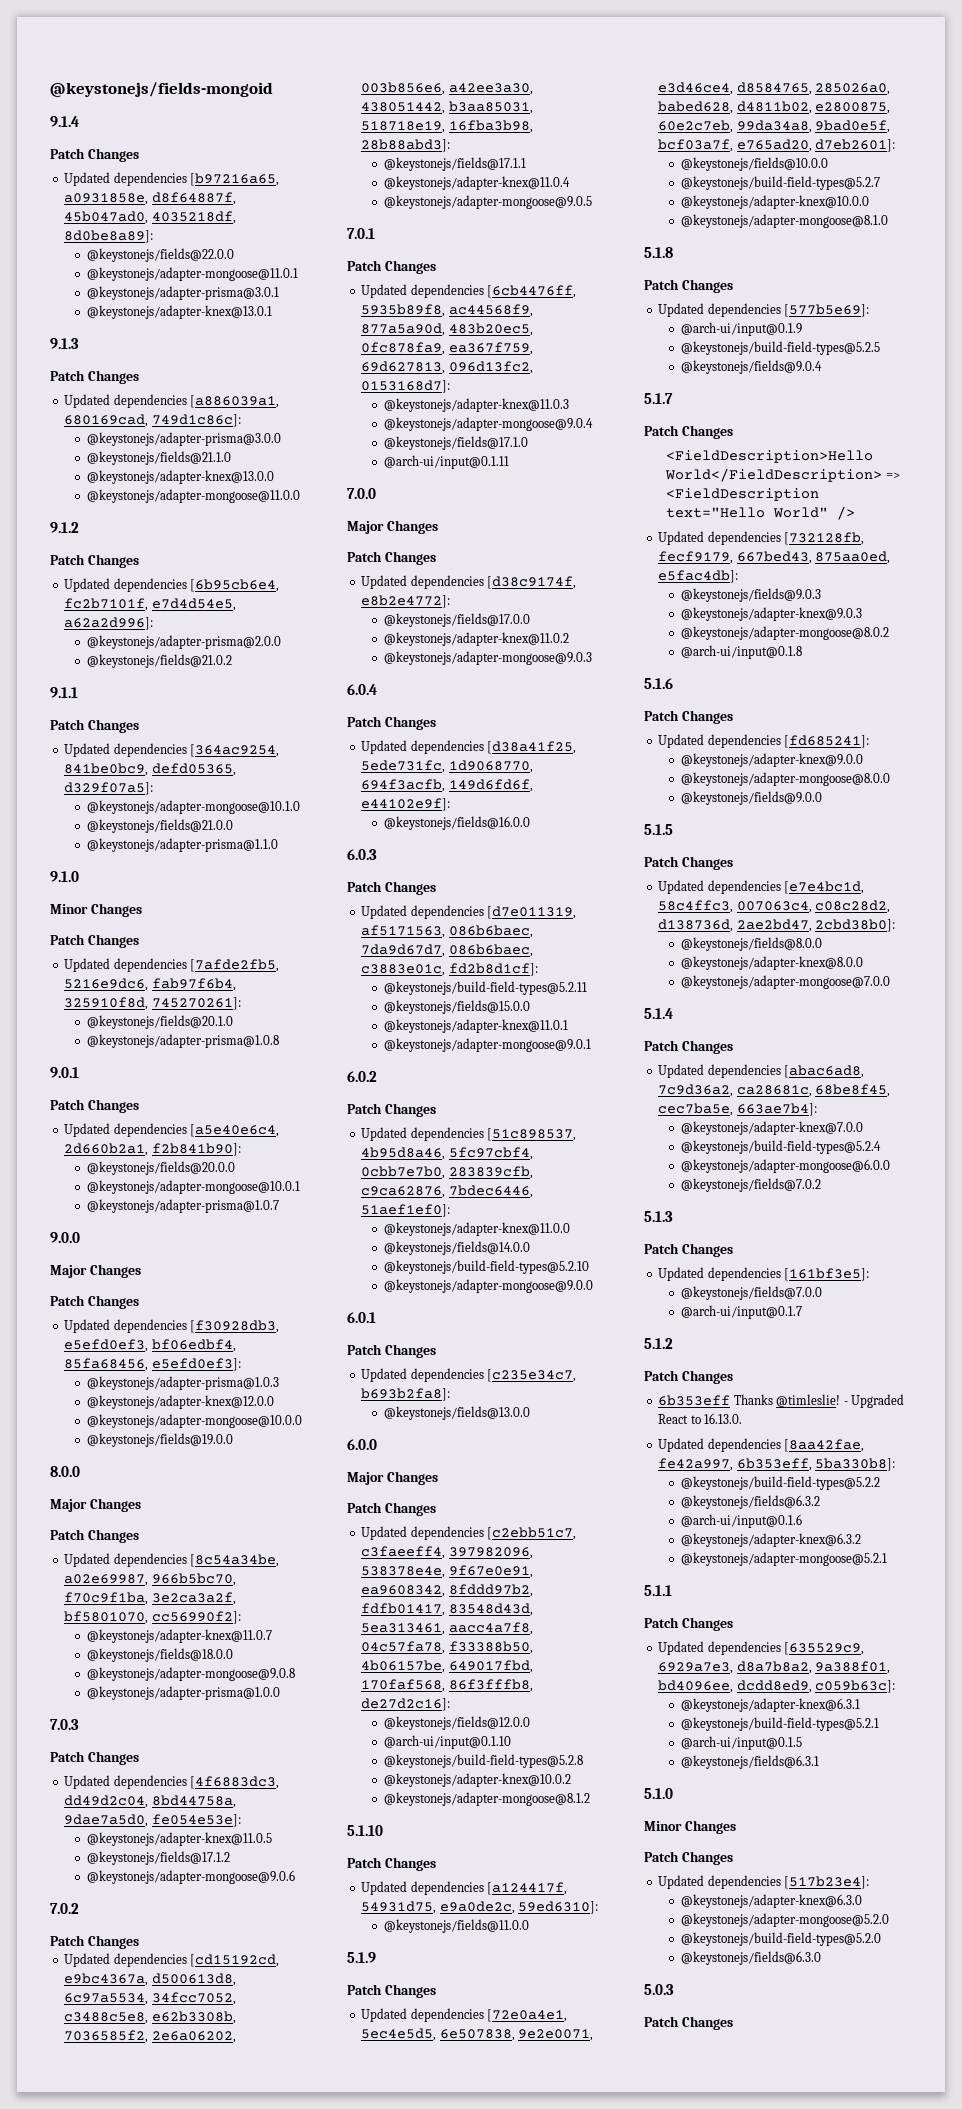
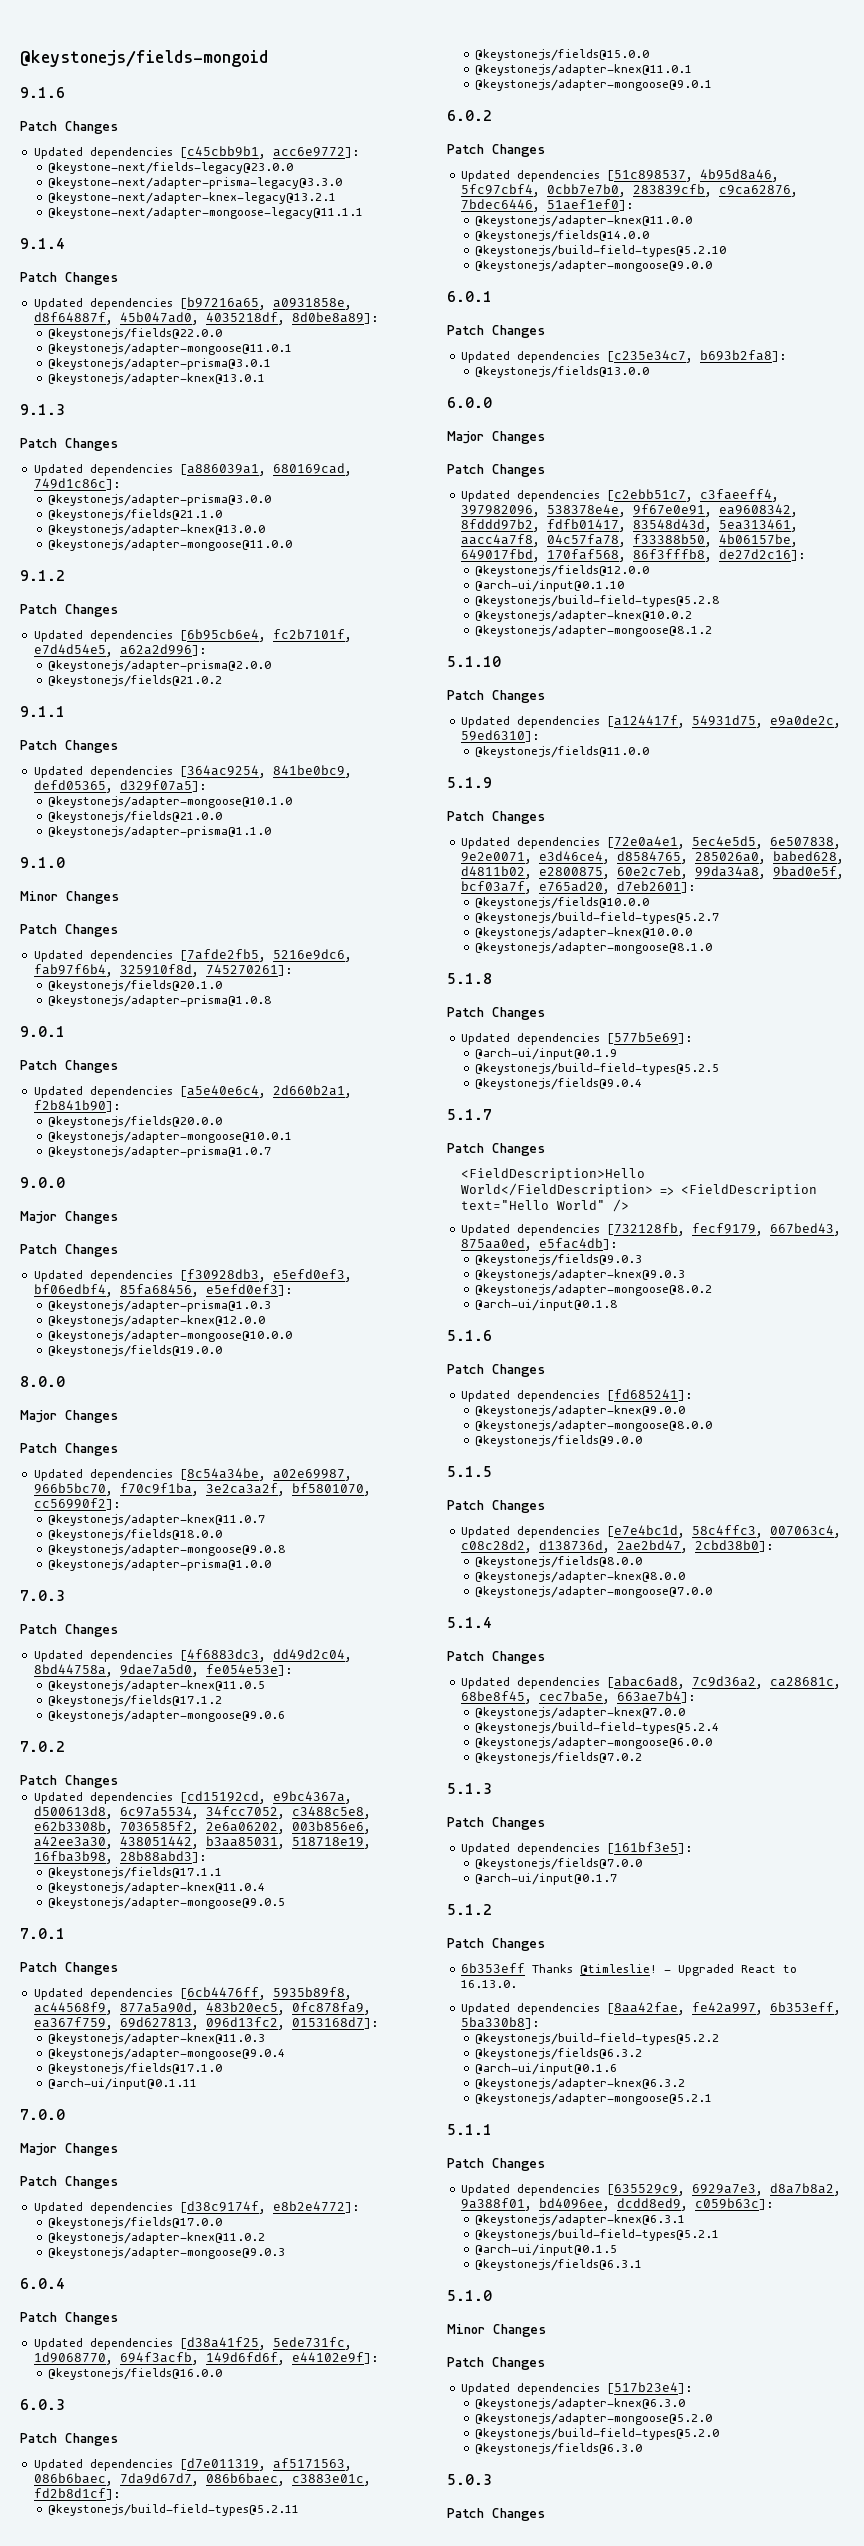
(273, 89) none -> [20,87,65,98] [20,121,118,134] [33,146,359,159] [48,162,294,174] [48,177,343,189] [48,192,337,204] [48,207,364,219] // 9.1.6 // Patch Changes // Updated dependencies [c45cbb9b1, acc6e9772]: // @keystone-next/fields-legacy@23.0.0 // @keystone-next/adapter-prisma-legacy@3.3.0 // @keystone-next/adapter-knex-legacy@13.2.1 // @keystone-next/adapter-mongoose-legacy@11.1.1

